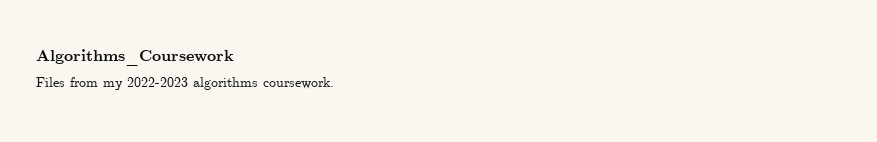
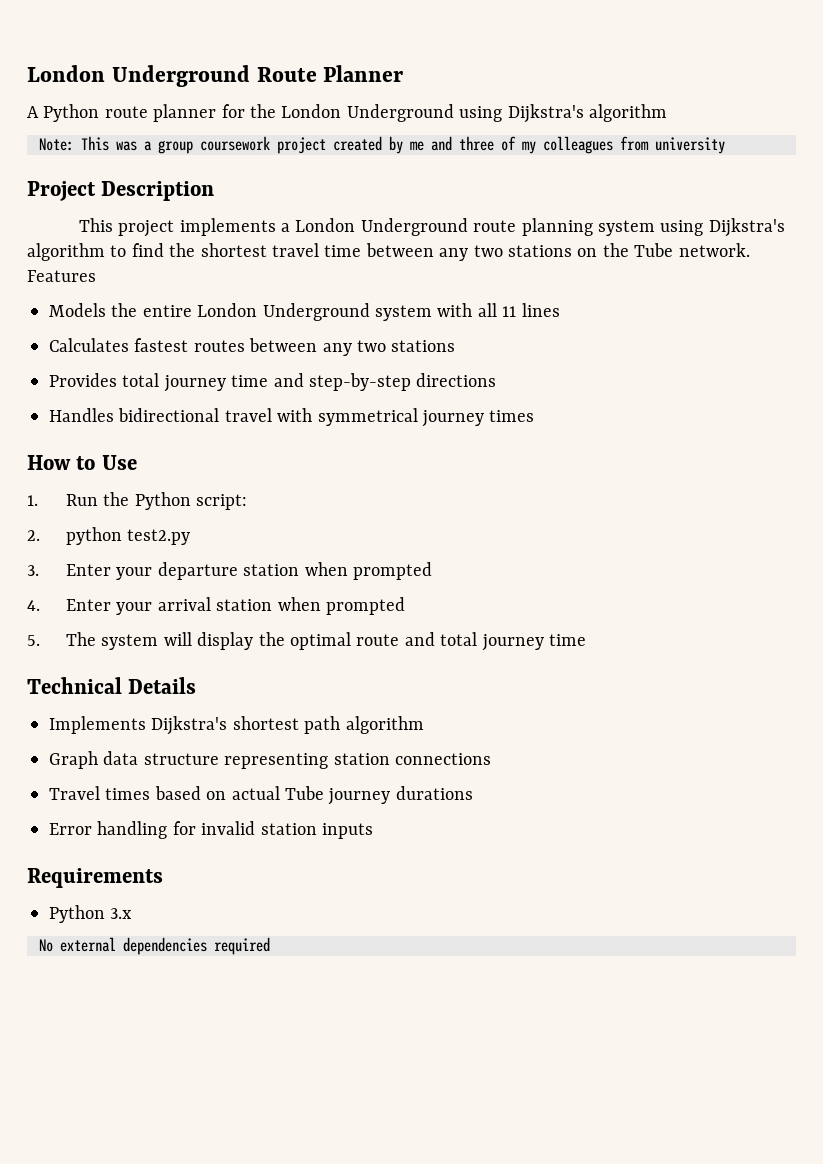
[36,49,234,66] [36,77,334,90] Algorithms_Coursework // Files from my 2022-2023 algorithms coursework. -> [27,65,404,87] [27,104,667,123] [39,136,725,154] [27,181,215,201] [78,218,785,237] [27,243,750,261] [27,270,96,282] [49,303,560,321] [49,338,456,356] [49,373,497,392] [49,408,535,427] [27,455,137,470] [27,492,248,510] [27,527,191,545] [27,562,433,580] [27,597,406,615] [27,632,587,651] [27,677,197,694] [49,716,424,735] [49,751,491,769] [49,786,473,805] [49,821,373,839] [27,868,163,888] [49,905,133,923] [39,937,270,955] London Underground Route Planner // A Python route planner for the London Underground using Dijkstra's algorithm // Note: This was a group coursework project created by me and three of my colleagues from university // Project Description // This project implements a London Underground route planning system using Dijkstra's algorithm to find the shortest travel time between any two stations on the Tube network. Features // Models the entire London Underground system with all 11 lines // Calculates fastest routes between any two stations // Provides total journey time and step-by-step directions // Handles bidirectional travel with symmetrical journey times // How to Use // 1. Run the Python script: // 2. python test2.py // 3. Enter your departure station when prompted // 4. Enter your arrival station when prompted // 5. The system will display the optimal route and total journey time // Technical Details // Implements Dijkstra's shortest path algorithm // Graph data structure representing station connections // Travel times based on actual Tube journey durations // Error handling for invalid station inputs // Requirements // Python 3.x // No external dependencies required

